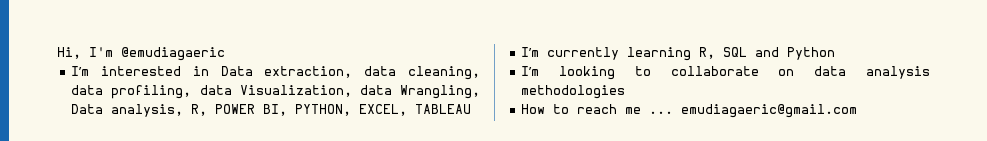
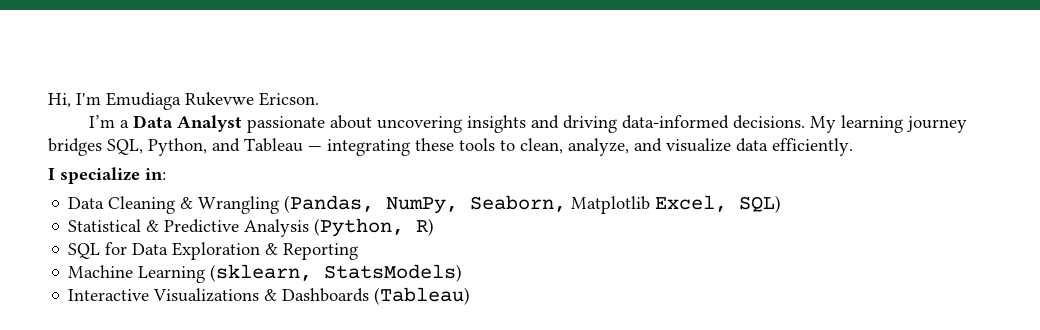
[121,47,225,61] [71,66,480,80] [71,85,480,99] [71,104,472,117] [521,47,836,61] [521,66,930,80] [521,85,626,99] [521,104,858,118] @emudiagaeric // I’m interested in Data extraction, data cleaning, data profiling, data Visualization, data Wrangling, Data analysis, R, POWER BI, PYTHON, EXCEL, TABLEAU // I’m currently learning R, SQL and Python // I’m looking to collaborate on data analysis methodologies // How to reach me ... emudiagaeric@gmail.com -> [106,92,319,110] [88,115,967,133] [48,138,853,156] [48,167,166,184] [68,195,782,214] [68,218,435,237] [68,242,359,260] [68,264,463,283] [68,287,471,305] Emudiaga Rukevwe Ericson. // I’m a Data Analyst passionate about uncovering insights and driving data-informed decisions. My learning journey bridges SQL, Python, and Tableau — integrating these tools to clean, analyze, and visualize data efficiently. // I specialize in: // Data Cleaning & Wrangling (Pandas, NumPy, Seaborn, Matplotlib Excel, SQL) // Statistical & Predictive Analysis (Python, R) // SQL for Data Exploration & Reporting // Machine Learning (sklearn, StatsModels) // Interactive Visualizations & Dashboards (Tableau)

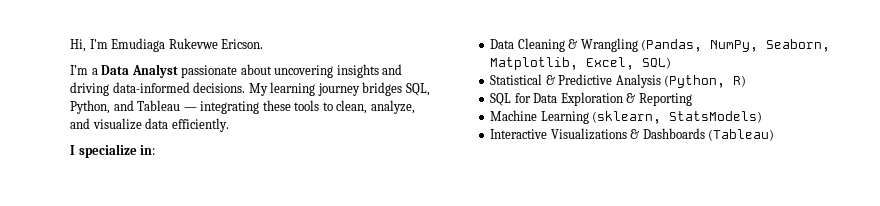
[571,196,651,214] Matplotlib -> [490,57,579,70] Matplotlib,

